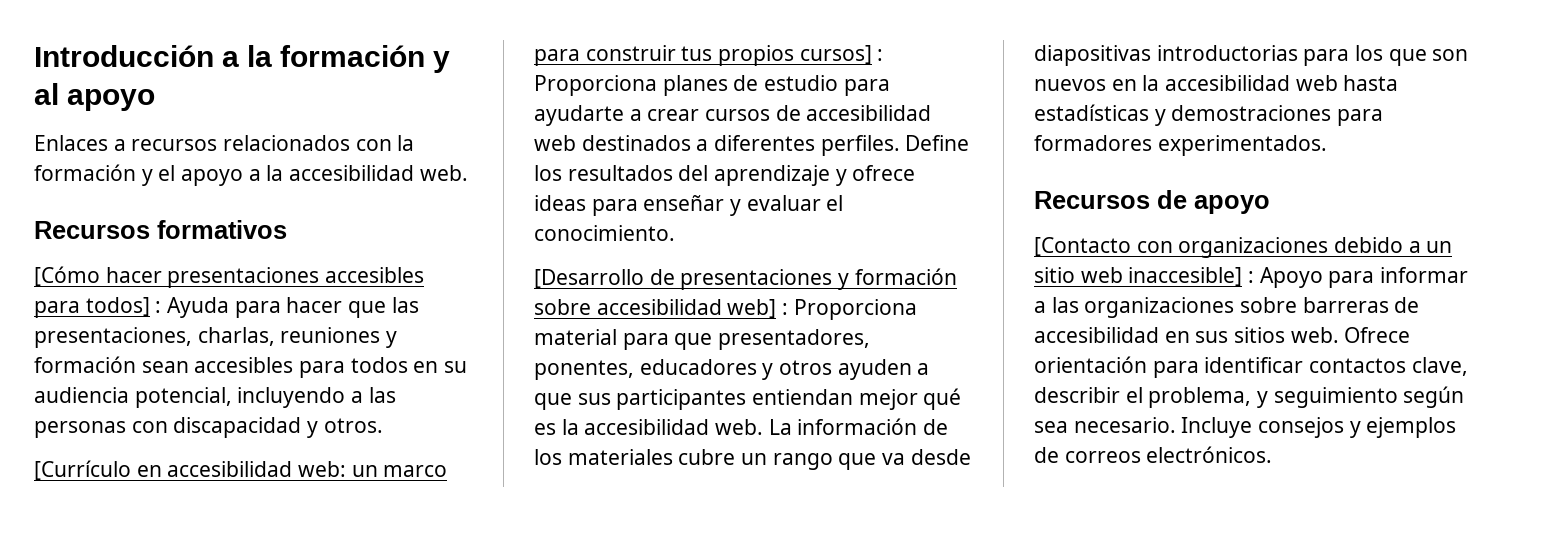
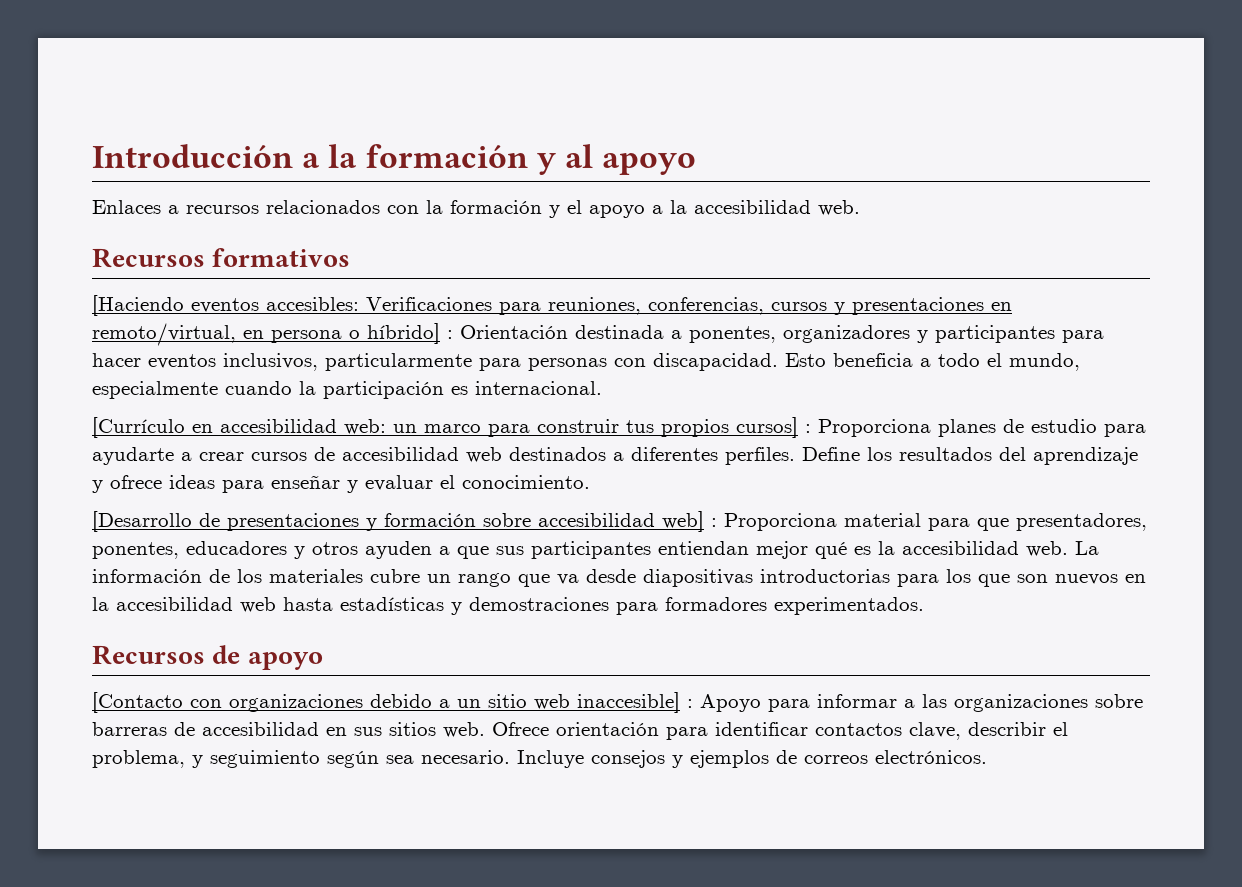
[34,266,425,288] [34,297,419,318] [34,327,398,348] [34,356,468,378] [34,387,396,408] [34,417,383,438] [Cómo hacer presentaciones accesibles para todos] : Ayuda para hacer que las presentaciones, charlas, reuniones y formación sean accesibles para todos en su audiencia potencial, incluyendo a las personas con discapacidad y otros. -> [92,295,1012,316] [92,323,1104,346] [92,353,1080,371] [92,381,602,399] [Haciendo eventos accesibles: Verificaciones para reuniones, conferencias, cursos y presentaciones en remoto/virtual, en persona o híbrido] : Orientación destinada a ponentes, organizadores y participantes para hacer eventos inclusivos, particularmente para personas con discapacidad. Esto beneficia a todo el mundo, especialmente cuando la participación es internacional.

